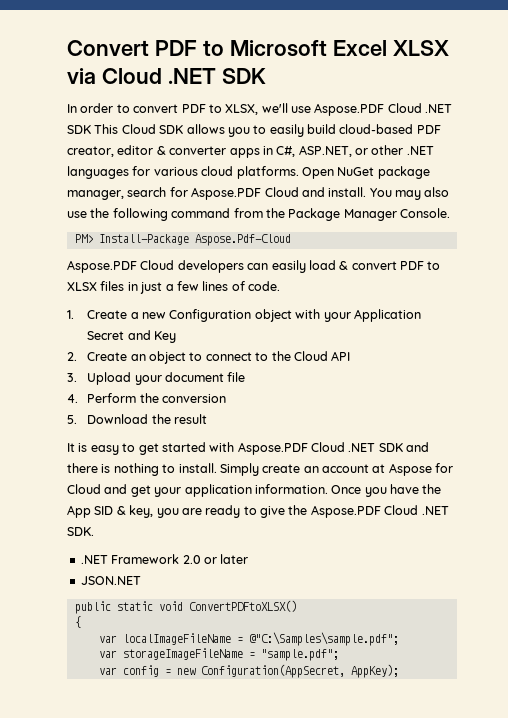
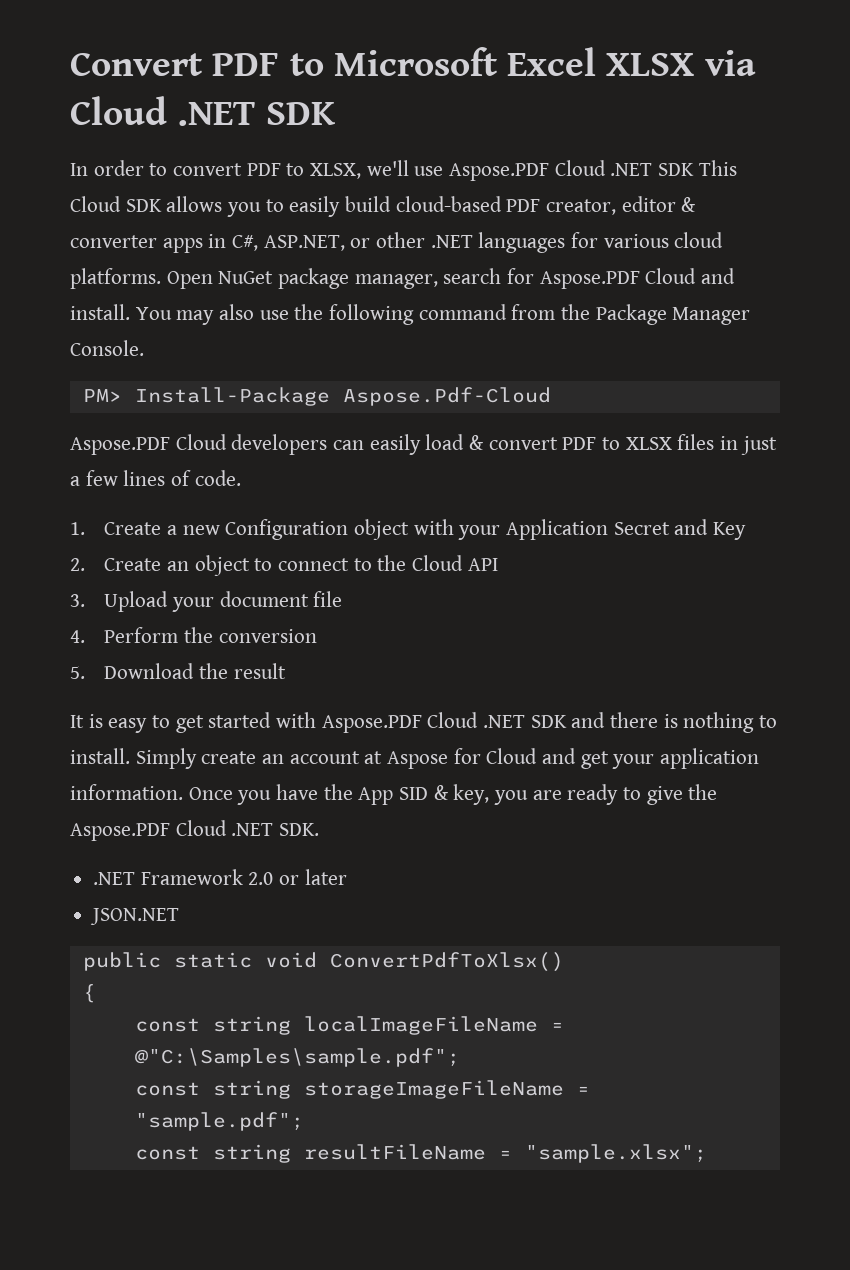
[188,600,297,612] ConvertPDFtoXLSX() -> [329,952,564,972] ConvertPdfToXlsx()
[98,635,117,643] var -> [134,1016,291,1035] const string
[98,650,117,658] var -> [134,1080,291,1099] const string
[98,664,399,678] var config = new Configuration(AppSecret, AppKey); -> [134,1144,707,1163] const string resultFileName = "sample.xlsx";

